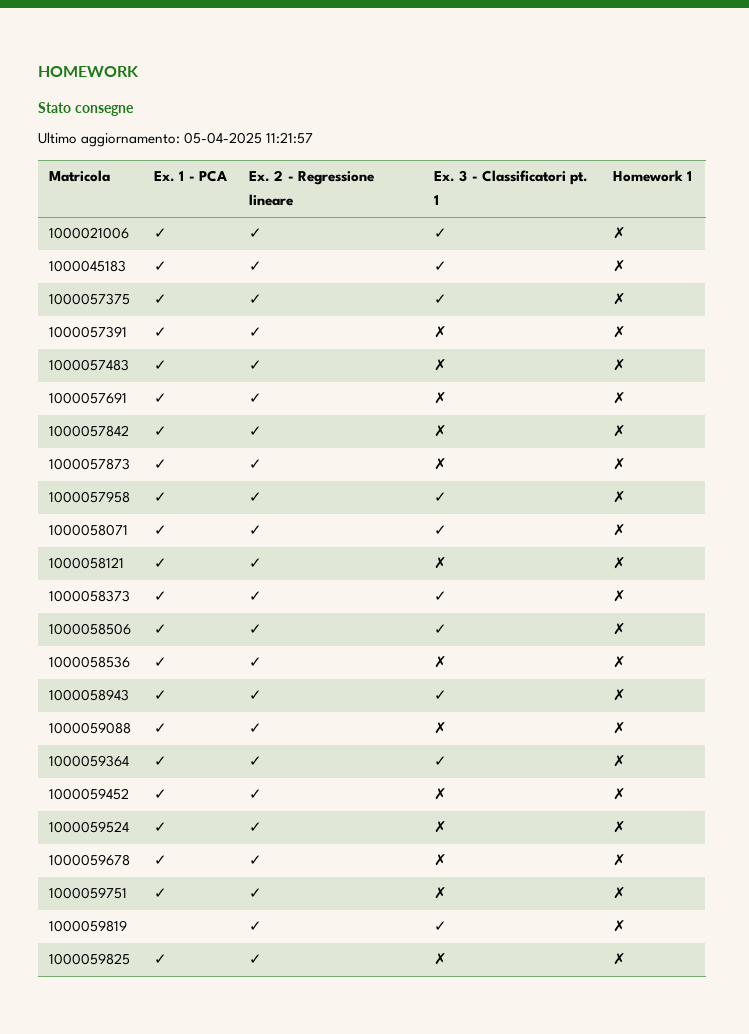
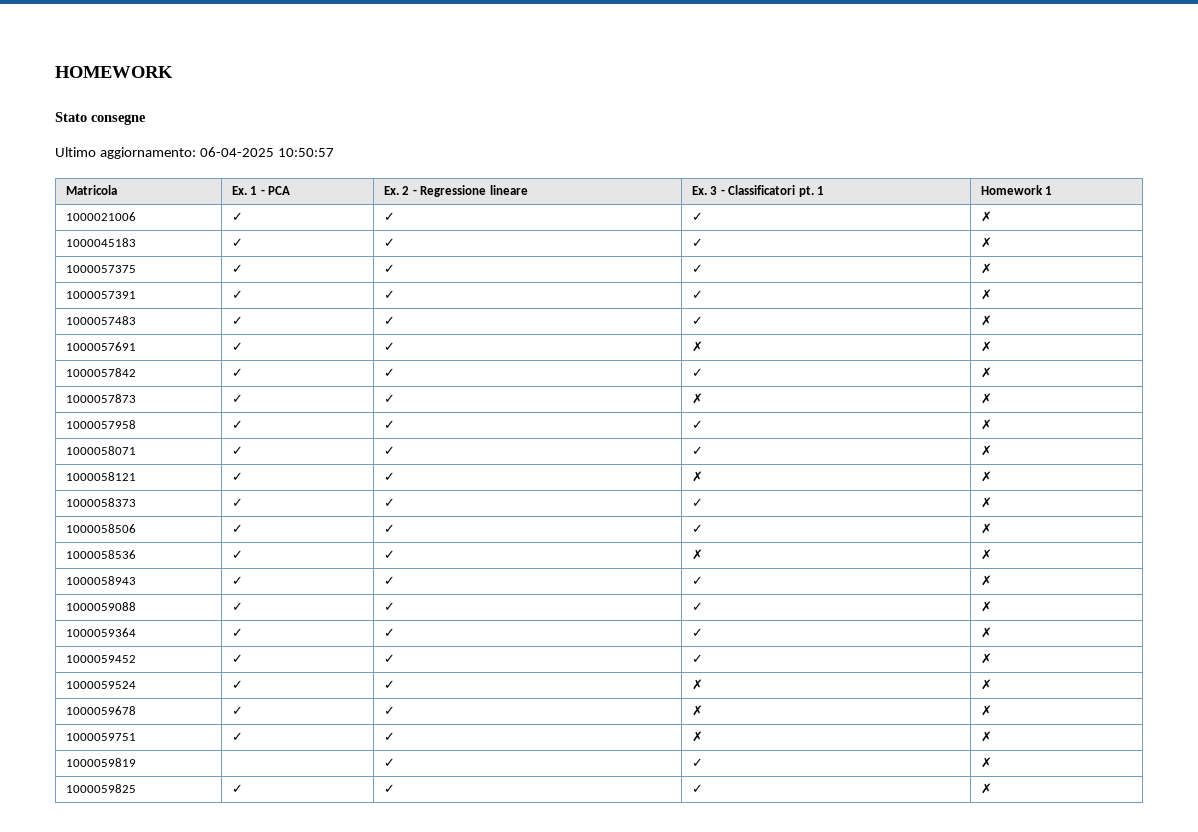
[184,132,314,144] 05-04-2025 11:21:57 -> [199,147,334,157] 06-04-2025 10:50:57
[434,326,448,338] ✗ -> [691,290,703,299] ✓
[434,359,448,371] ✗ -> [691,316,703,325] ✓
[434,425,448,437] ✗ -> [691,368,703,377] ✓
[434,722,448,734] ✗ -> [691,602,703,611] ✓
[434,788,448,800] ✗ -> [691,654,703,663] ✓
[434,953,448,965] ✗ -> [691,784,703,793] ✓

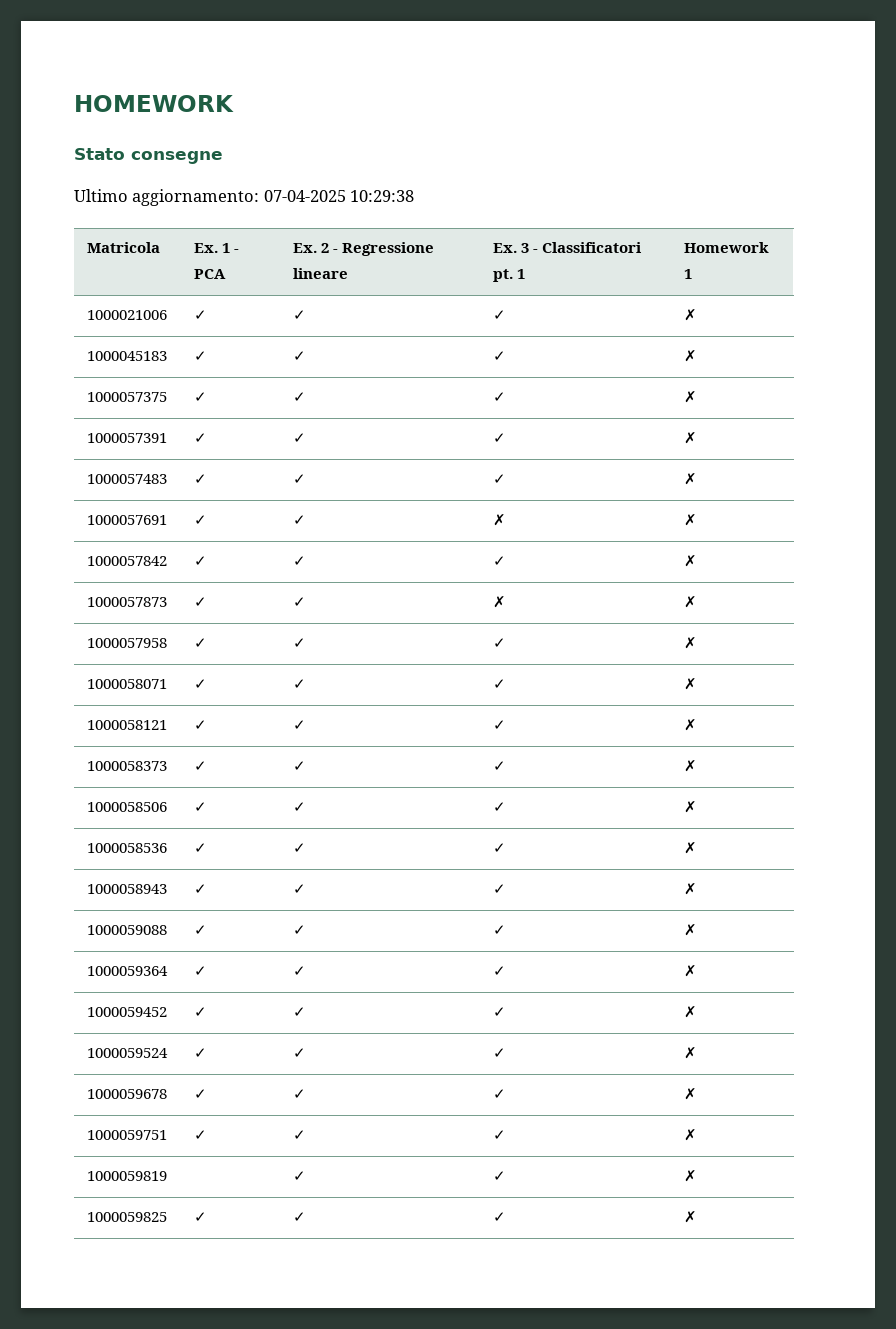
[199,147,334,157] 06-04-2025 10:50:57 -> [263,190,415,202] 07-04-2025 10:29:38
[691,471,703,482] ✗ -> [493,720,507,730] ✓
[691,549,703,560] ✗ -> [493,843,507,853] ✓
[691,679,703,690] ✗ -> [493,1048,507,1058] ✓
[691,705,703,716] ✗ -> [493,1089,507,1099] ✓
[691,731,703,742] ✗ -> [493,1130,507,1140] ✓

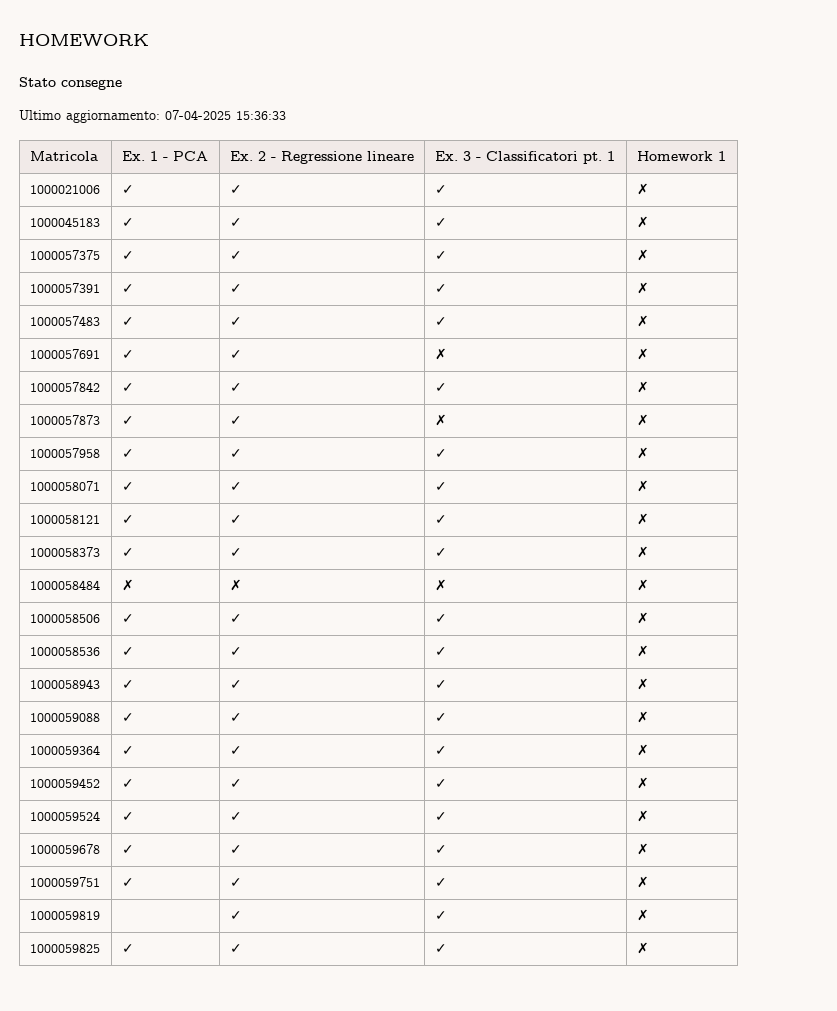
[350,190,415,202] 10:29:38 -> [236,111,286,120] 15:36:33
(698, 766) none -> [29,580,100,590] [121,579,134,591] [229,579,242,591] [434,579,447,591] [636,579,649,591] // 1000058484 | ✗ | ✗ | ✗ | ✗

